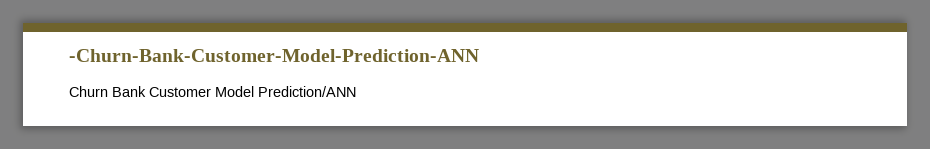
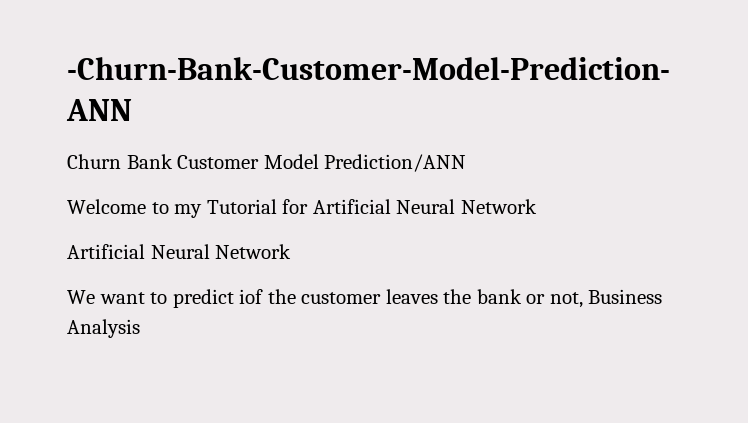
(356, 91) none -> [67,199,537,218] [67,244,292,259] [67,289,663,308] [67,319,140,338] // Welcome to my Tutorial for Artificial Neural Network // Artificial Neural Network // We want to predict iof the customer leaves the bank or not, Business Analysis

